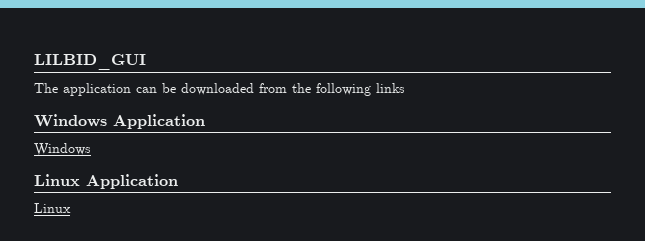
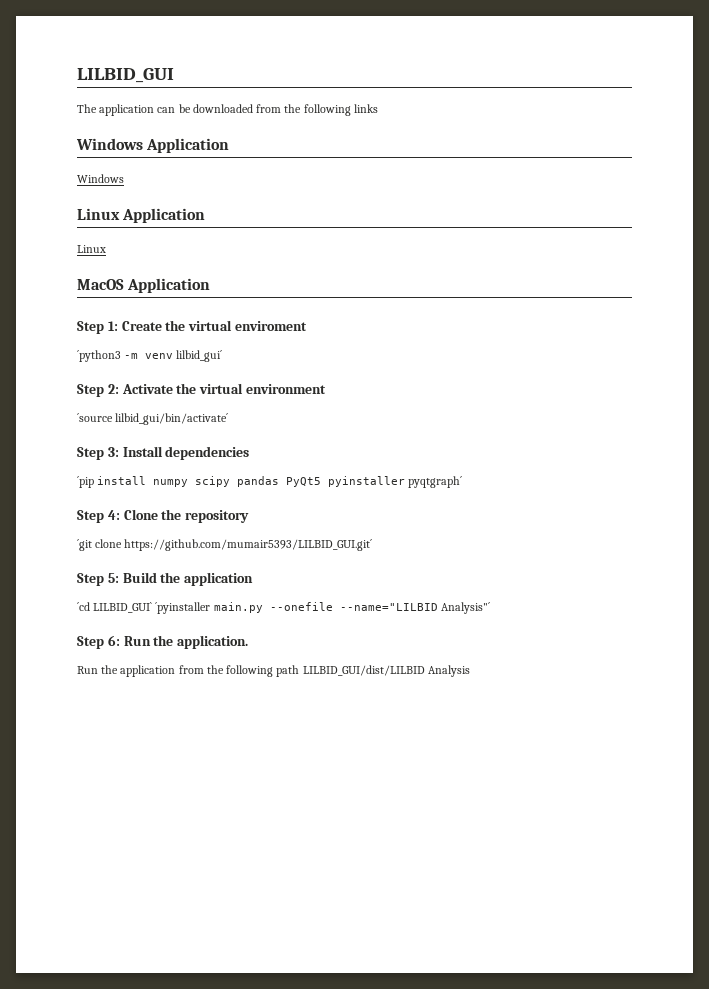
(71, 208) none -> [77,278,211,293] [77,320,307,334] [77,350,223,362] [77,383,326,397] [77,413,229,425] [77,446,250,460] [77,476,463,488] [77,509,250,523] [77,539,373,551] [77,572,254,586] [77,602,490,614] [77,635,249,649] [77,665,470,677] // MacOS Application // Step 1: Create the virtual enviroment // ´python3 -m venv lilbid_gui´ // Step 2: Activate the virtual environment // ´source lilbid_gui/bin/activate´ // Step 3: Install dependencies // ´pip install numpy scipy pandas PyQt5 pyinstaller pyqtgraph´ // Step 4: Clone the repository // ´git clone https://github.com/mumair5393/LILBID_GUI.git´ // Step 5: Build the application // ´cd LILBID_GUI` ´pyinstaller main.py --onefile --name="LILBID Analysis"´ // Step 6: Run the application. // Run the application from the following path LILBID_GUI/dist/LILBID Analysis

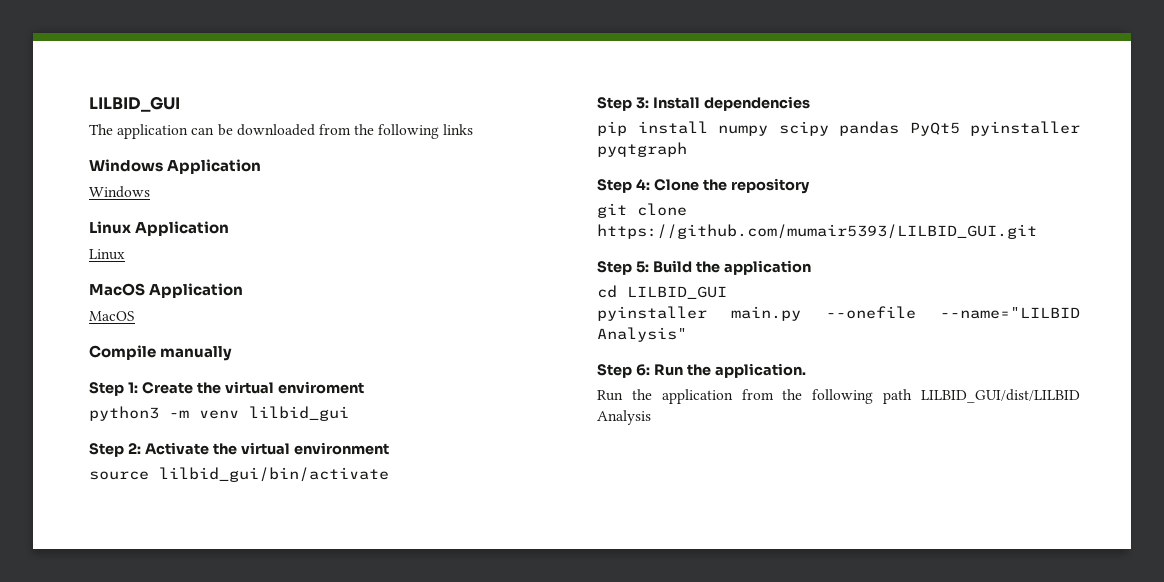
(211, 285) none -> [89,311,135,321] [89,345,233,361] // MacOS // Compile manually
[77,350,121,362] ´python3 -> [89,406,159,421] python3
[176,350,223,362] lilbid_gui´ -> [249,406,349,421] lilbid_gui
[77,413,229,425] ´source lilbid_gui/bin/activate´ -> [89,467,389,482] source lilbid_gui/bin/activate
[77,476,94,488] ´pip -> [597,121,627,136] pip
[408,476,463,488] pyqtgraph´ -> [597,142,687,157] pyqtgraph
[77,539,373,551] ´git clone https://github.com/mumair5393/LILBID_GUI.git´ -> [597,203,687,218] [597,224,1037,239] git clone https://github.com/mumair5393/LILBID_GUI.git
[77,602,211,614] ´cd LILBID_GUI` ´pyinstaller -> [597,285,727,299] [597,306,707,321] cd LILBID_GUI // pyinstaller
[440,602,490,614] Analysis"´ -> [597,327,687,342] Analysis"

